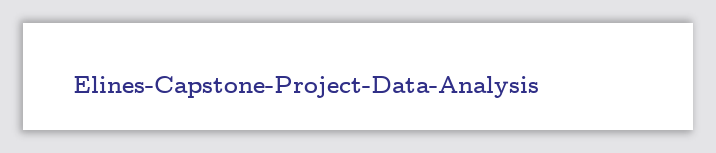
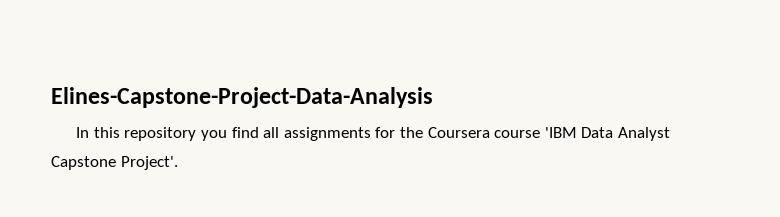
(539, 87) none -> [76,127,670,141] [51,156,178,170] // In this repository you find all assignments for the Coursera course 'IBM Data Analyst Capstone Project'.

